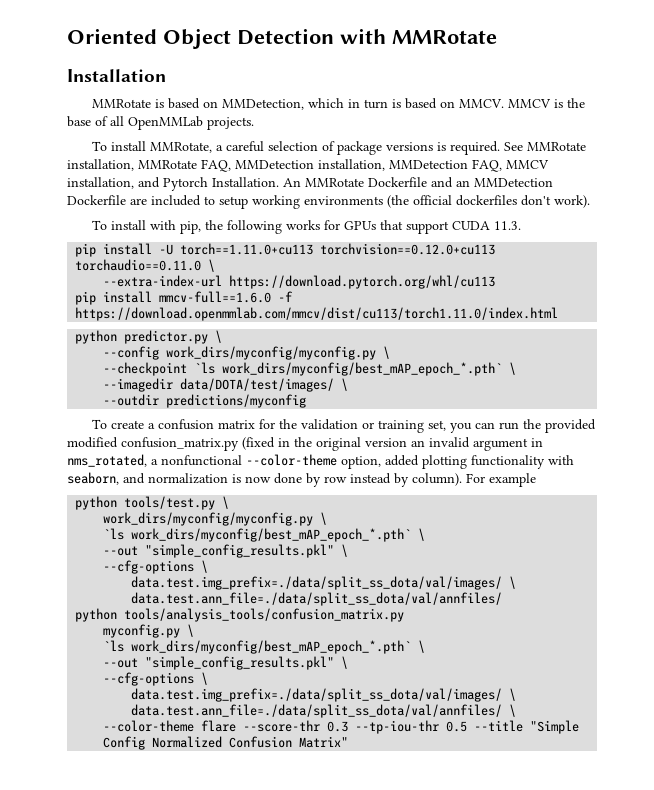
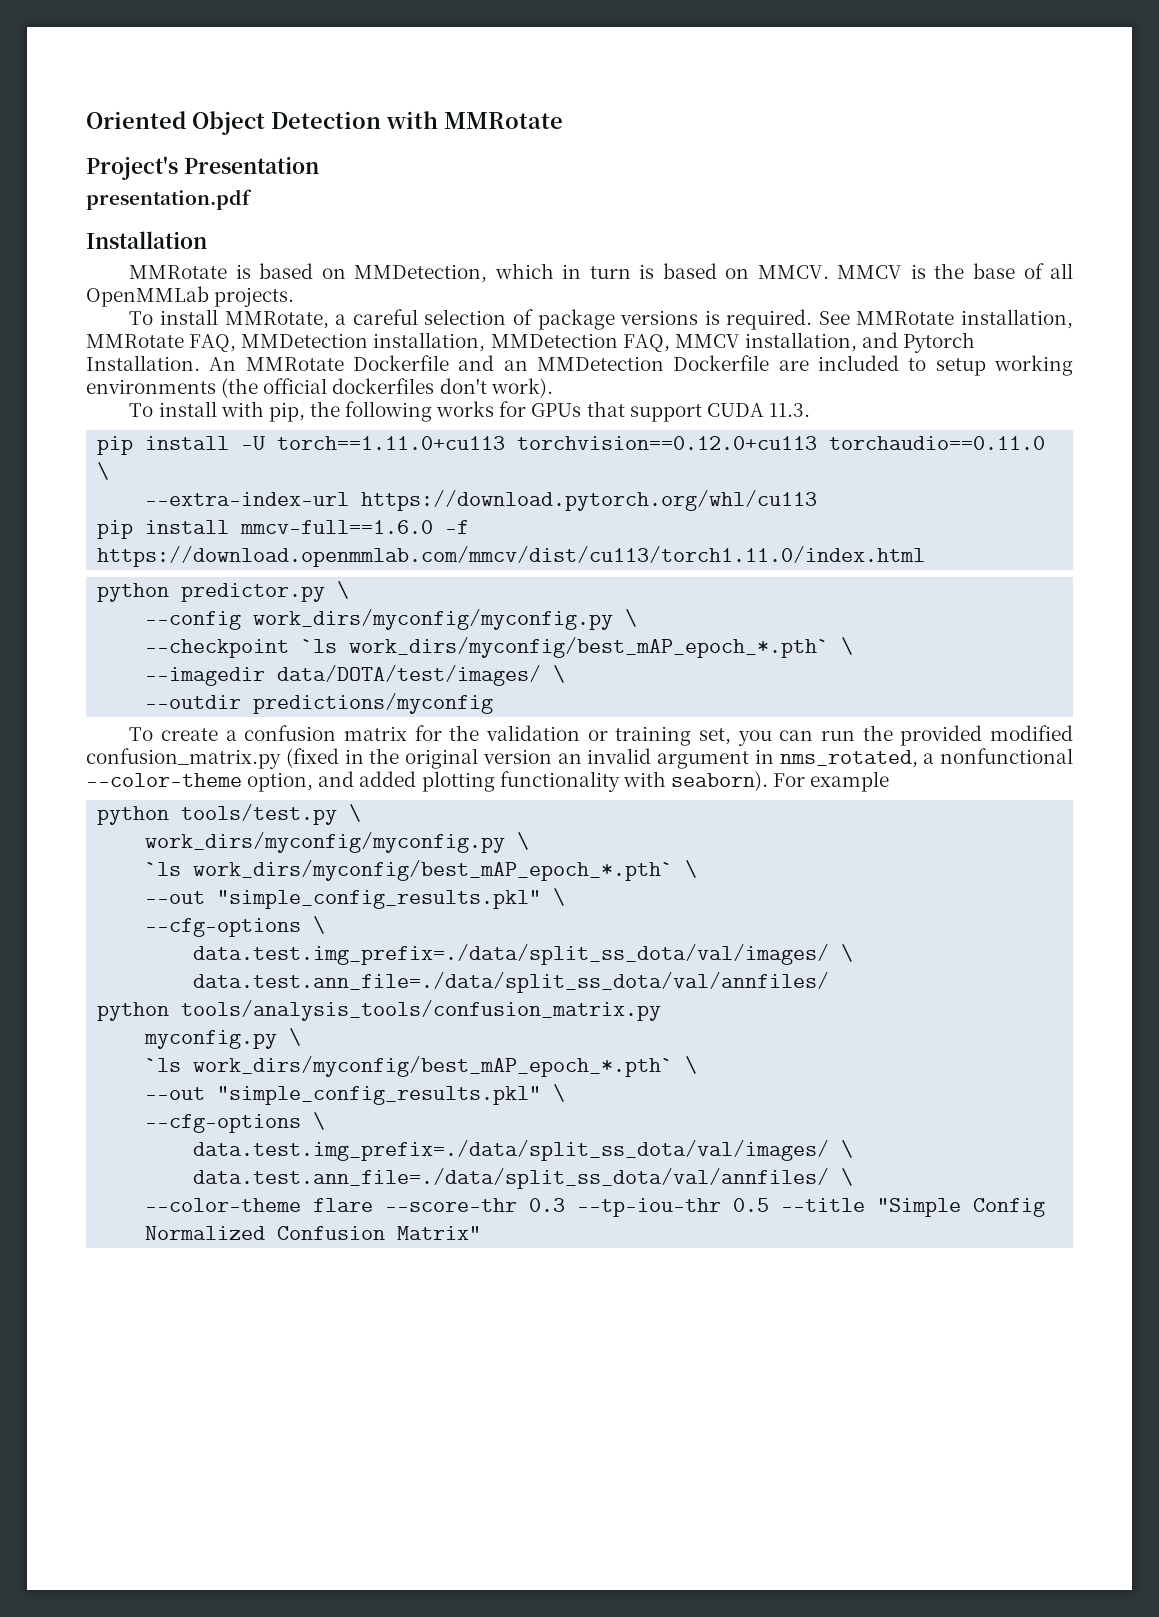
(497, 37) none -> [86,156,319,180] [86,189,252,210] // Project's Presentation // presentation.pdf
(381, 462) none -> [318,771,355,787] and
[67,472,462,487] seaborn, and normalization is now done by row instead by column). -> [670,771,768,791] seaborn).

